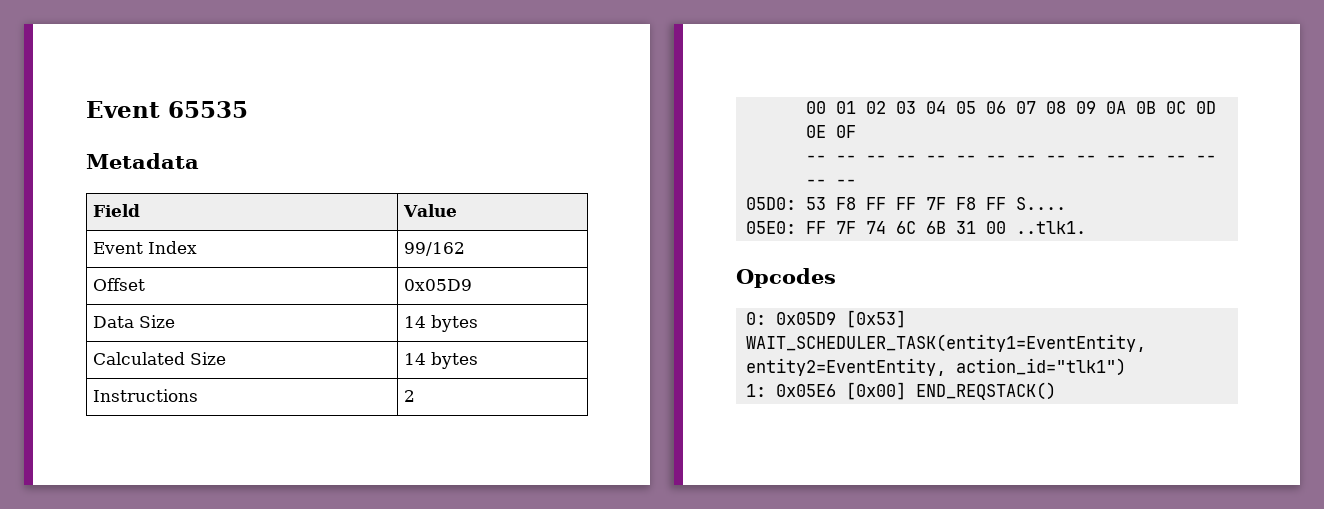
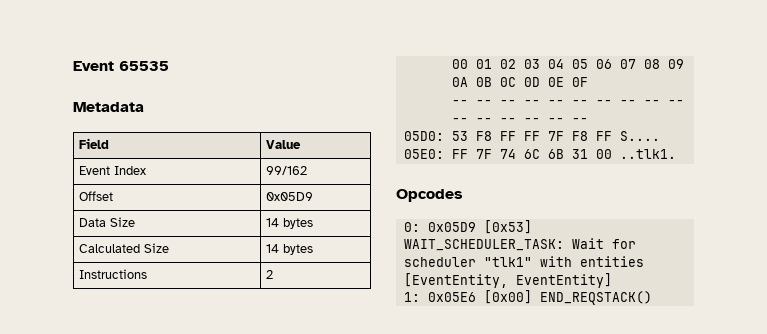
[745,334,1146,352] [745,358,1126,376] WAIT_SCHEDULER_TASK(entity1=EventEntity, entity2=EventEntity, action_id="tlk1") -> [404,238,637,251] [404,256,645,267] [404,273,613,288] WAIT_SCHEDULER_TASK: Wait for scheduler "tlk1" with entities [EventEntity, EventEntity]

